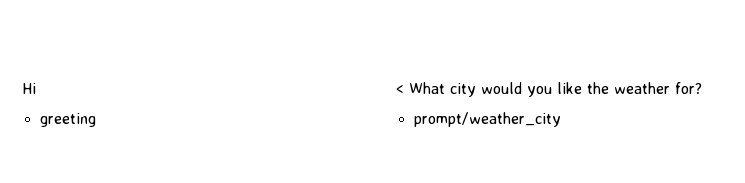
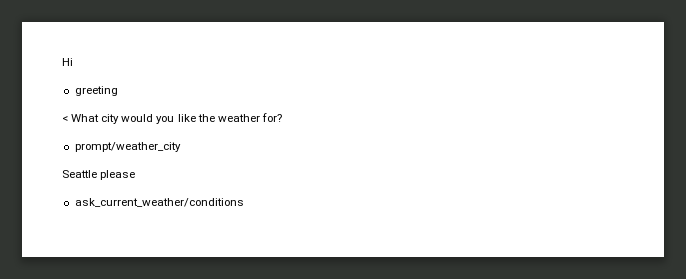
(561, 119) none -> [62,170,136,180] [74,198,244,207] // Seattle please // ask_current_weather/conditions

